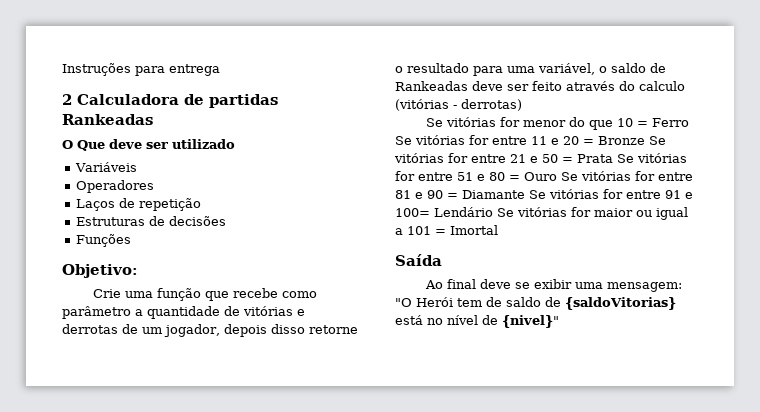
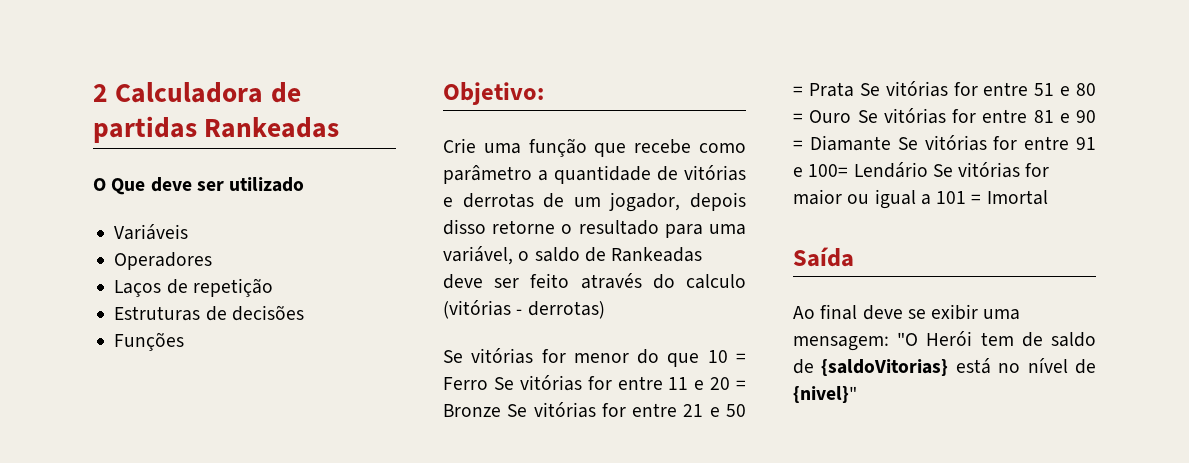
[62,63,220,76] Instruções para entrega // -> (93, 93) none

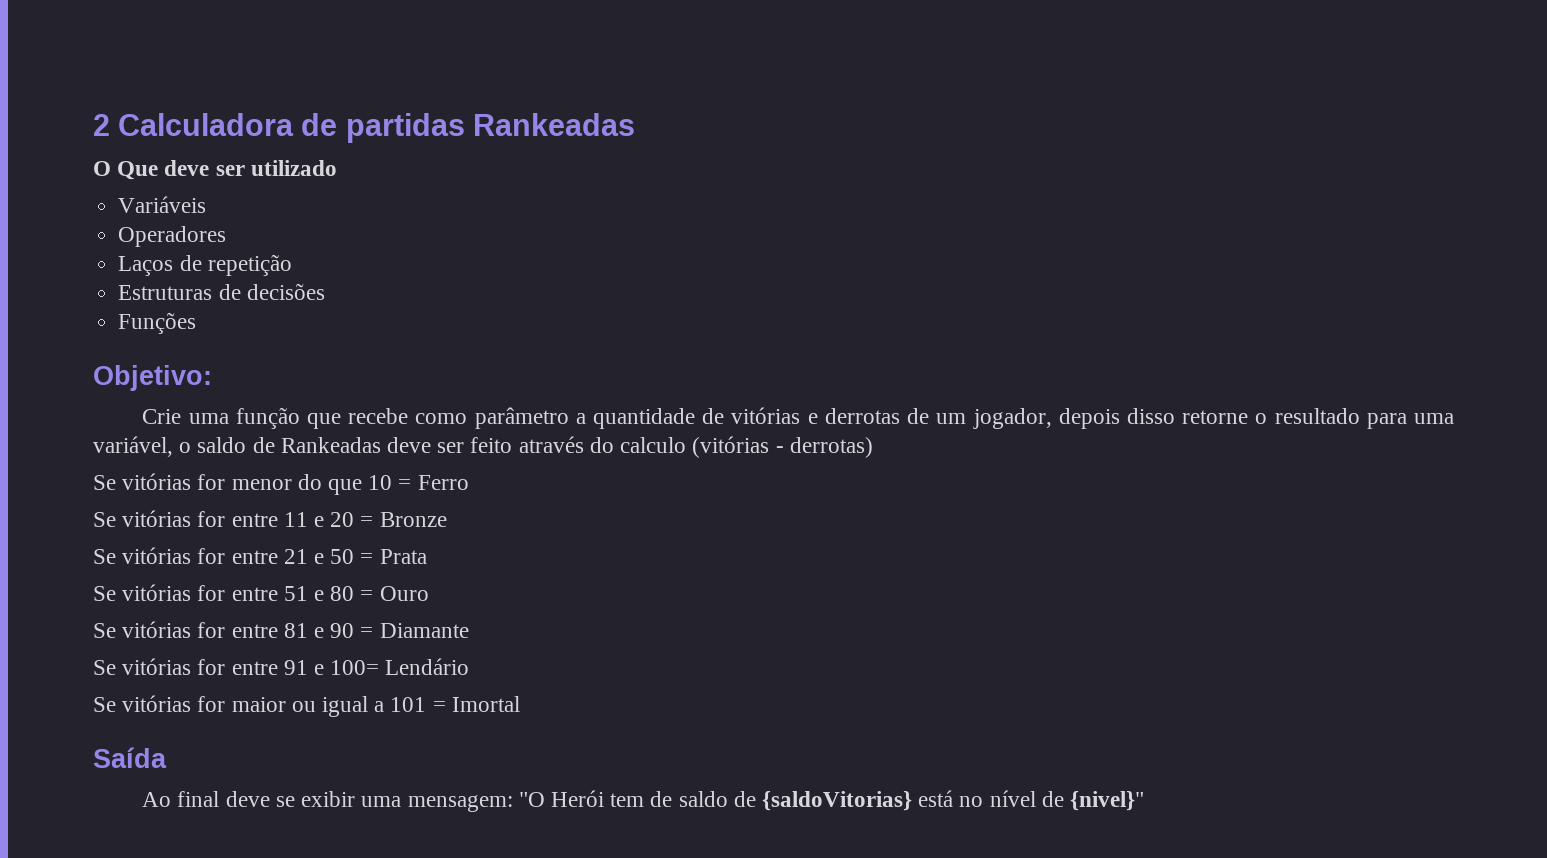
(488, 383) none -> (469, 482) //
(501, 410) none -> (447, 519) //
(854, 89) none -> (427, 556) //
(852, 116) none -> (429, 593) //
(891, 143) none -> (469, 630) //
(928, 170) none -> (470, 666) //

